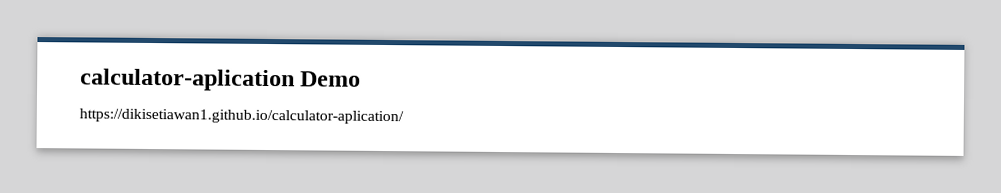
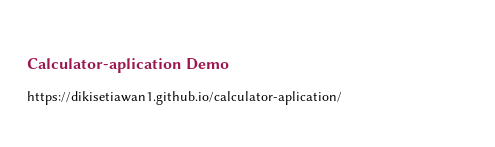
[80,68,295,92] calculator-aplication -> [27,58,182,73] Calculator-aplication

